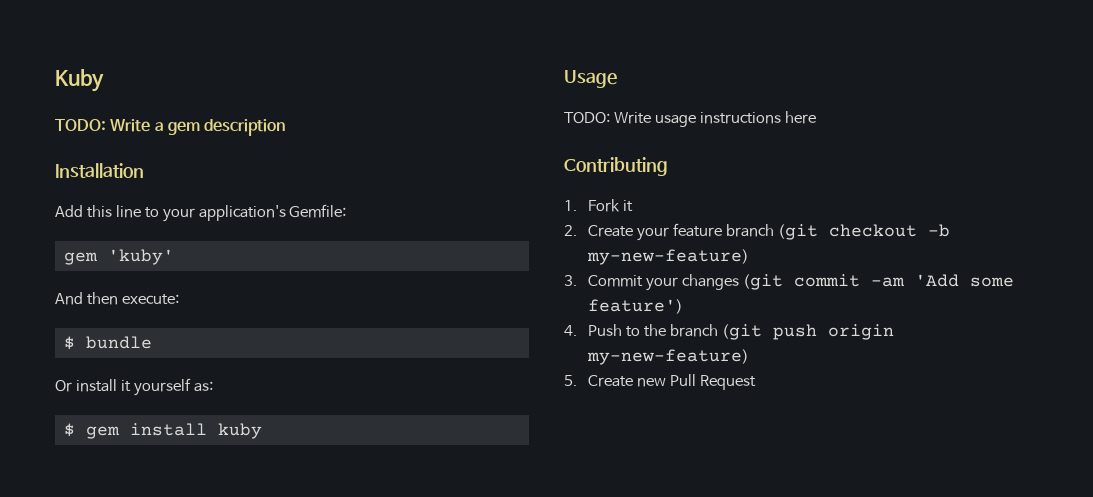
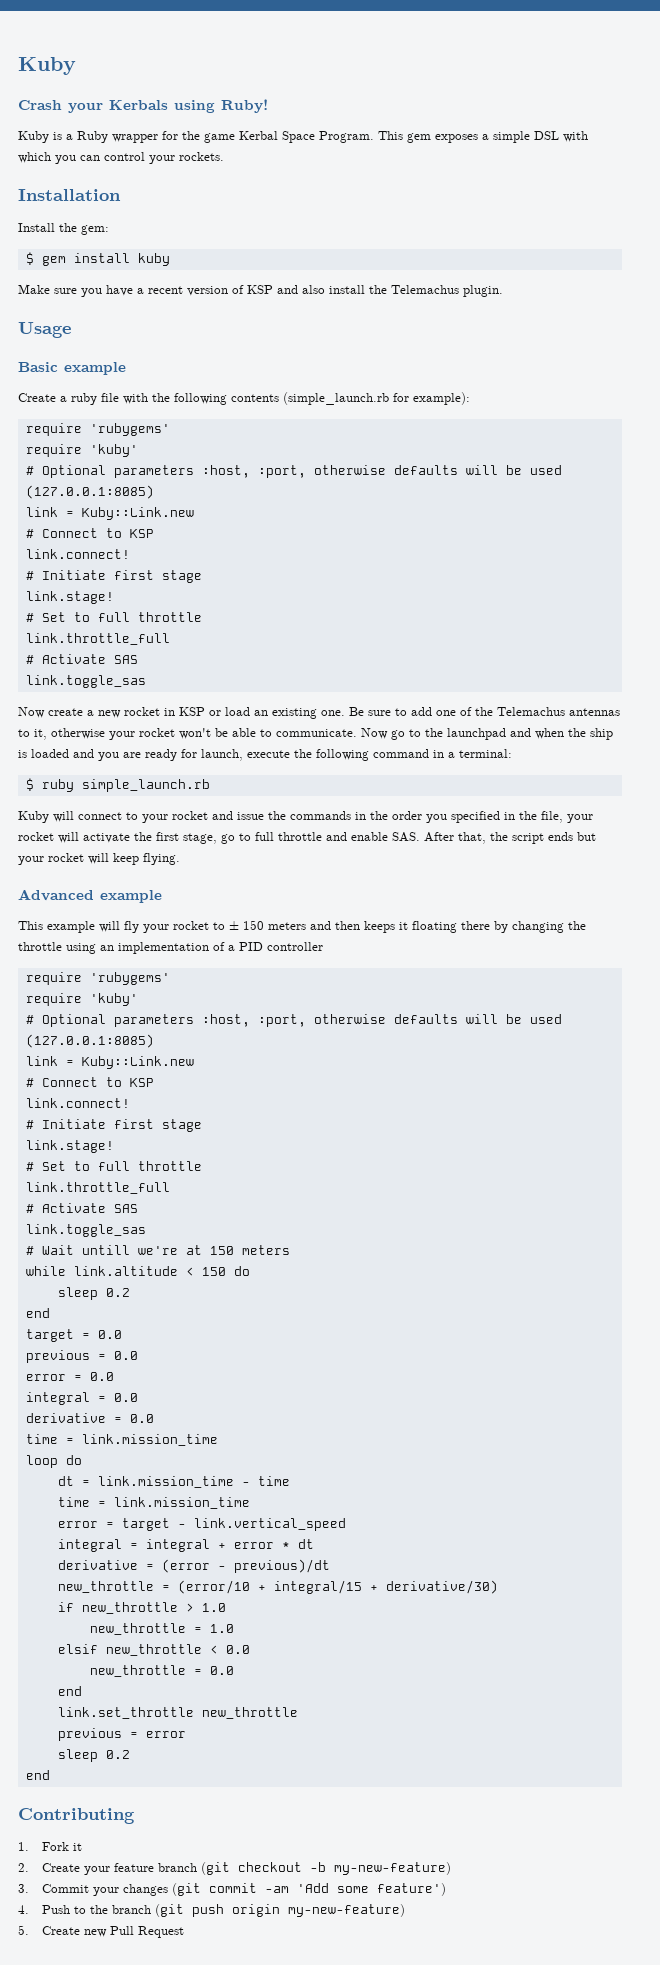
[55,119,286,136] [55,163,144,178] [55,204,347,222] [63,249,174,265] [55,292,179,305] [63,336,152,350] [55,378,213,396] [63,423,262,439] [564,70,617,88] [564,111,816,127] TODO: Write a gem description // Installation // Add this line to your application's Gemfile: // gem 'kuby' // And then execute: // $ bundle // Or install it yourself as: // $ gem install kuby // Usage // TODO: Write usage instructions here -> [18,99,268,113] [18,131,588,143] [18,152,224,164] [18,189,121,201] [18,223,109,235] [25,252,170,266] [18,284,503,297] [18,322,71,338] [18,362,126,375] [18,392,470,405] [25,423,170,436] [25,444,138,457] [25,465,562,478] [25,485,154,499] [25,507,194,520] [25,528,154,538] [25,549,130,559] [25,570,202,583] [25,591,114,604] [25,612,202,622] [25,633,170,645] [25,654,138,664] [25,675,146,688] [18,707,620,719] [18,728,613,740] [18,749,512,761] [25,778,210,792] [18,811,593,823] [18,832,596,844] [18,853,180,865] [18,889,162,903] [18,920,586,933] [18,942,323,954] [25,972,170,985] [25,993,138,1006] [25,1014,562,1027] [25,1034,154,1048] [25,1056,194,1069] [25,1077,154,1087] [25,1098,130,1108] [25,1119,202,1132] [25,1140,114,1153] [25,1161,202,1171] [25,1182,170,1194] [25,1203,138,1213] [25,1224,146,1237] [25,1245,290,1255] [25,1266,250,1276] [57,1287,130,1300] [25,1308,50,1318] [25,1329,122,1342] [25,1350,138,1363] [25,1372,114,1381] [25,1392,138,1405] [25,1413,154,1423] [25,1434,218,1446] [25,1455,82,1468] [57,1476,290,1488] [57,1497,250,1509] [57,1518,346,1531] [57,1539,314,1552] [57,1559,330,1573] [57,1580,498,1594] [57,1602,226,1614] [89,1623,234,1635] [57,1644,250,1656] [89,1665,234,1677] [57,1686,82,1696] [57,1707,298,1719] [57,1728,186,1741] [57,1749,130,1762] [25,1770,50,1780] Crash your Kerbals using Ruby! // Kuby is a Ruby wrapper for the game Kerbal Space Program. This gem exposes a simple DSL with which you can control your rockets. // Installation // Install the gem: // $ gem install kuby // Make sure you have a recent version of KSP and also install the Telemachus plugin. // Usage // Basic example // Create a ruby file with the following contents (simple_launch.rb for example): // require 'rubygems' // require 'kuby' // # Optional parameters :host, :port, otherwise defaults will be used (127.0.0.1:8085) // link = Kuby::Link.new // # Connect to KSP // link.connect! // # Initiate first stage // link.stage! // # Set to full throttle // link.throttle_full // # Activate SAS // link.toggle_sas // Now create a new rocket in KSP or load an existing one. Be sure to add one of the Telemachus antennas to it, otherwise your rocket won't be able to communicate. Now go to the launchpad and when the ship is loaded and you are ready for launch, execute the following command in a terminal: // $ ruby simple_launch.rb // Kuby will connect to your rocket and issue the commands in the order you specified in the file, your rocket will activate the first stage, go to full throttle and enable SAS. After that, the script ends but your rocket will keep flying. // Advanced example // This example will fly your rocket to ± 150 meters and then keeps it floating there by changing the throttle using an implementation of a PID controller // require 'rubygems' // require 'kuby' // # Optional parameters :host, :port, otherwise defaults will be used (127.0.0.1:8085) // link = Kuby::Link.new // # Connect to KSP // link.connect! // # Initiate first stage // link.stage! // # Set to full throttle // link.throttle_full // # Activate SAS // link.toggle_sas // # Wait untill we're at 150 meters // while link.altitude < 150 do // sleep 0.2 // end // target = 0.0 // previous = 0.0 // error = 0.0 // integral = 0.0 // derivative = 0.0 // time = link.mission_time // loop do // dt = link.mission_time - time // time = link.mission_time // error = target - link.vertical_speed // integral = integral + error * dt // derivative = (error - previous)/dt // new_throttle = (error/10 + integral/15 + derivative/30) // if new_throttle > 1.0 // new_throttle = 1.0 // elsif new_throttle < 0.0 // new_throttle = 0.0 // end // link.set_throttle new_throttle // previous = error // sleep 0.2 // end

